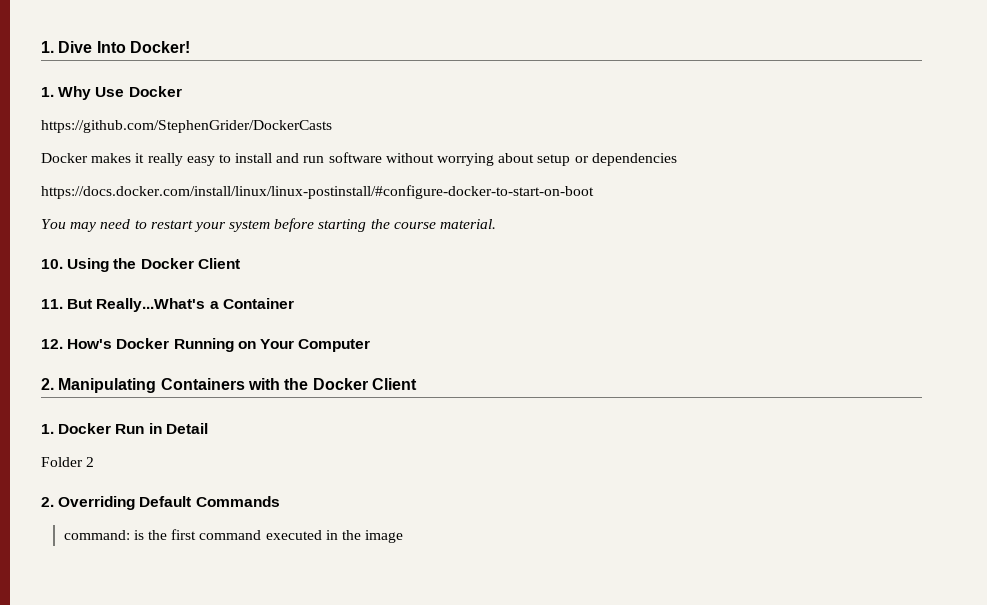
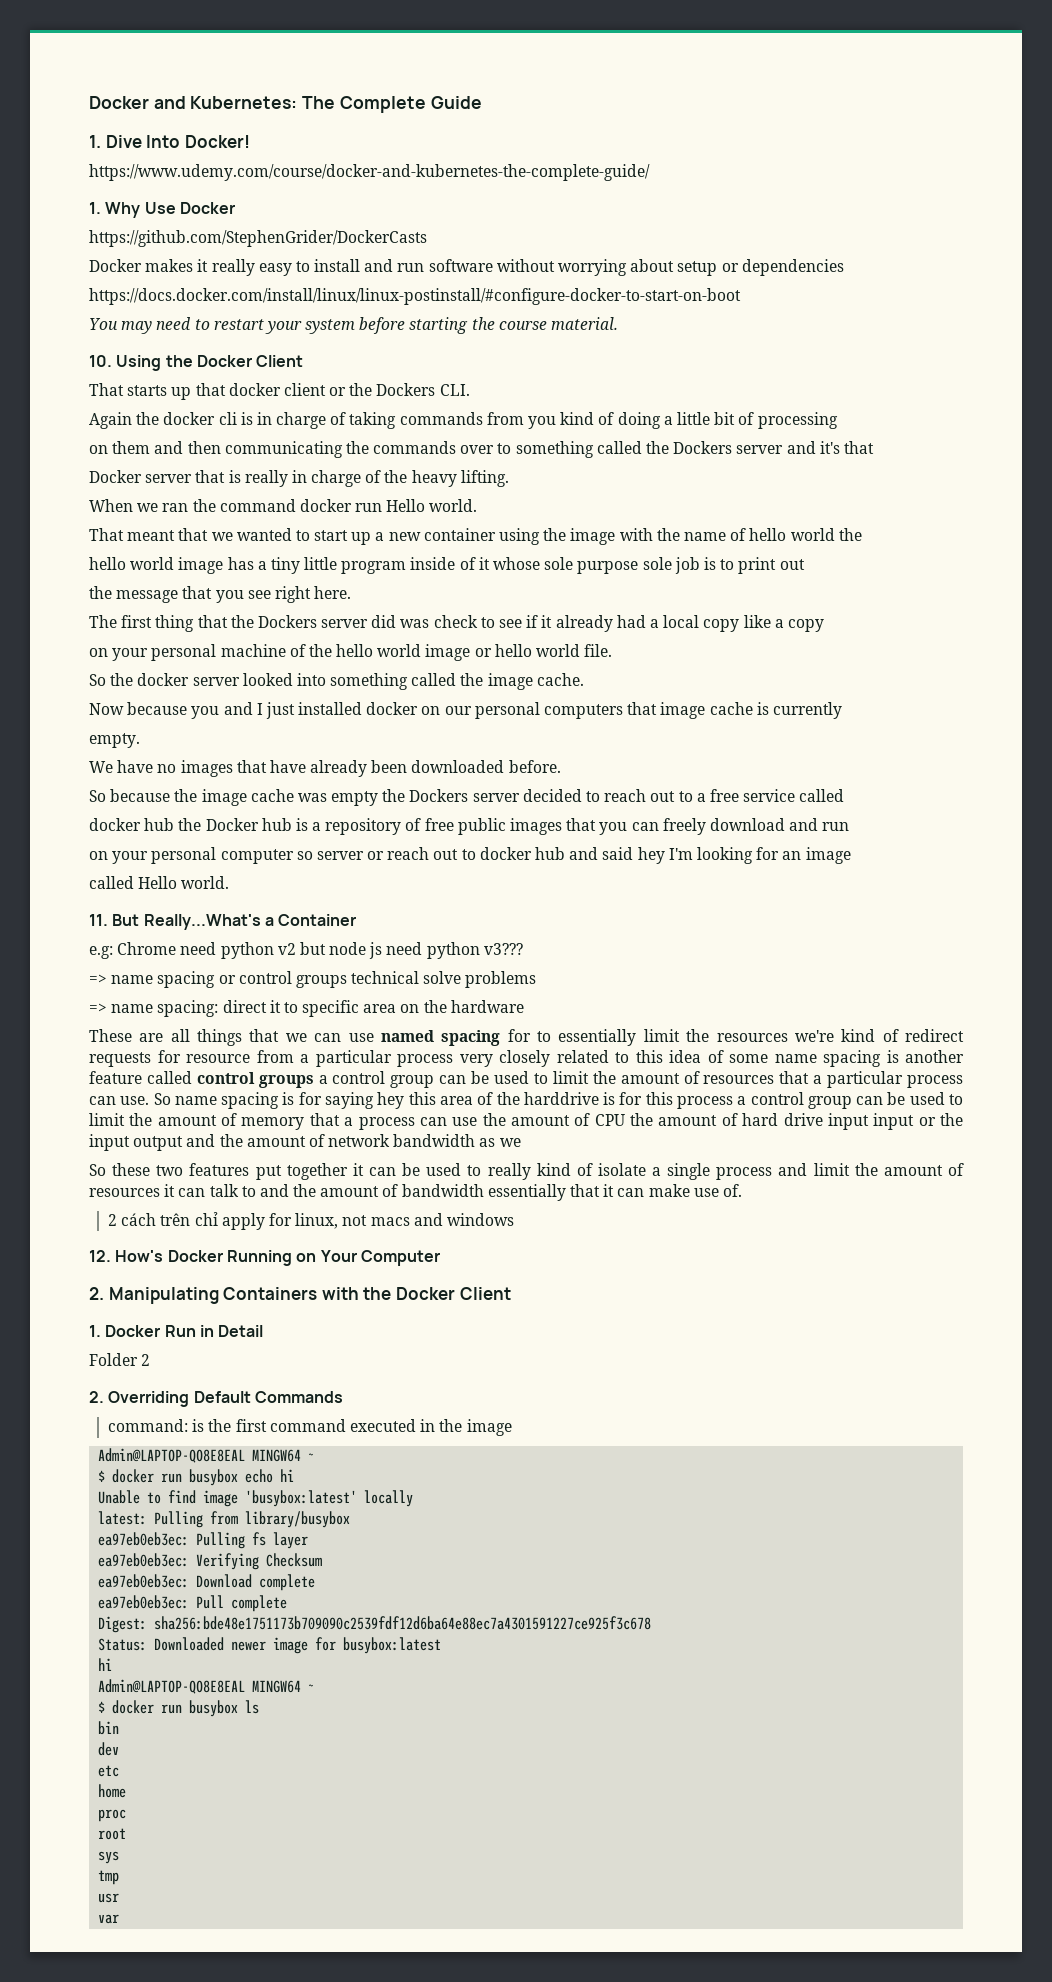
(41, 47) none -> [89,96,482,113] Docker and Kubernetes: The Complete Guide //
(190, 47) none -> [89,164,650,181] // https://www.udemy.com/course/docker-and-kubernetes-the-complete-guide/
(240, 263) none -> [89,383,470,400] [89,412,838,429] [89,441,874,458] [89,470,509,487] [89,499,478,512] [89,528,862,545] [89,557,805,574] [89,586,352,603] [89,615,824,632] [89,644,613,661] [89,673,584,690] [89,702,842,719] [89,733,140,748] [89,760,561,777] [89,789,845,806] [89,818,850,835] [89,847,851,864] [89,876,230,889] // That starts up that docker client or the Dockers CLI. // Again the docker cli is in charge of taking commands from you kind of doing a little bit of processing // on them and then communicating the commands over to something called the Dockers server and it's that // Docker server that is really in charge of the heavy lifting. // When we ran the command docker run Hello world. // That meant that we wanted to start up a new container using the image with the name of hello world the // hello world image has a tiny little program inside of it whose sole purpose sole job is to print out // the message that you see right here. // The first thing that the Dockers server did was check to see if it already had a local copy like a copy // on your personal machine of the hello world image or hello world file. // So the docker server looked into something called the image cache. // Now because you and I just installed docker on our personal computers that image cache is currently // empty. // We have no images that have already been downloaded before. // So because the image cache was empty the Dockers server decided to reach out to a free service called // docker hub the Docker hub is a repository of free public images that you can freely download and run // on your personal computer so server or reach out to docker hub and said hey I'm looking for an image // called Hello world.
(294, 303) none -> [89,942,523,959] [89,971,537,988] [89,1000,524,1017] [89,1029,964,1046] [89,1050,964,1067] [89,1071,964,1088] [89,1092,963,1109] [89,1113,964,1130] [89,1134,521,1151] [89,1163,964,1180] [89,1184,742,1201] [108,1212,514,1230] // e.g: Chrome need python v2 but node js need python v3??? // => name spacing or control groups technical solve problems // => name spacing: direct it to specific area on the hardware // These are all things that we can use named spacing for to essentially limit the resources we're kind of redirect requests for resource from a particular process very closely related to this idea of some name spacing is another feature called control groups a control group can be used to limit the amount of resources that a particular process can use. So name spacing is for saying hey this area of the harddrive is for this process a control group can be used to limit the amount of memory that a process can use the amount of CPU the amount of hard drive input input or the input output and the amount of network bandwidth as we // So these two features put together it can be used to really kind of isolate a single process and limit the amount of resources it can talk to and the amount of bandwidth essentially that it can make use of. // 2 cách trên chỉ apply for linux, not macs and windows
(404, 536) none -> [98,1448,316,1463] [98,1469,295,1486] [98,1490,414,1507] [98,1511,351,1528] [98,1532,309,1549] [98,1553,323,1570] [98,1574,316,1591] [98,1595,288,1612] [98,1616,652,1633] [98,1637,442,1654] [98,1658,113,1671] [98,1679,316,1694] [98,1700,260,1717] [98,1721,120,1735] [98,1742,120,1756] [98,1765,120,1777] [98,1784,127,1798] [98,1809,127,1822] [98,1828,127,1840] [98,1851,120,1864] [98,1870,120,1885] [98,1893,120,1903] [98,1914,120,1924] // Admin@LAPTOP-QO8E8EAL MINGW64 ~ // $ docker run busybox echo hi // Unable to find image 'busybox:latest' locally // latest: Pulling from library/busybox // ea97eb0eb3ec: Pulling fs layer // ea97eb0eb3ec: Verifying Checksum // ea97eb0eb3ec: Download complete // ea97eb0eb3ec: Pull complete // Digest: sha256:bde48e1751173b709090c2539fdf12d6ba64e88ec7a4301591227ce925f3c678 // Status: Downloaded newer image for busybox:latest // hi // Admin@LAPTOP-QO8E8EAL MINGW64 ~ // $ docker run busybox ls // bin // dev // etc // home // proc // root // sys // tmp // usr // var

